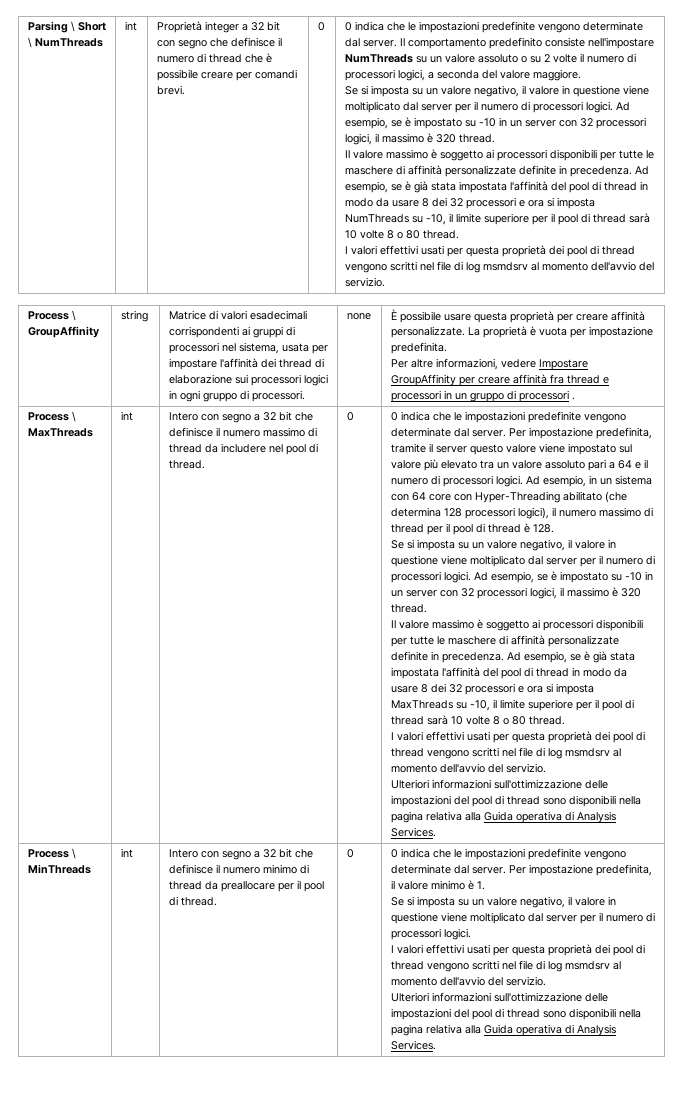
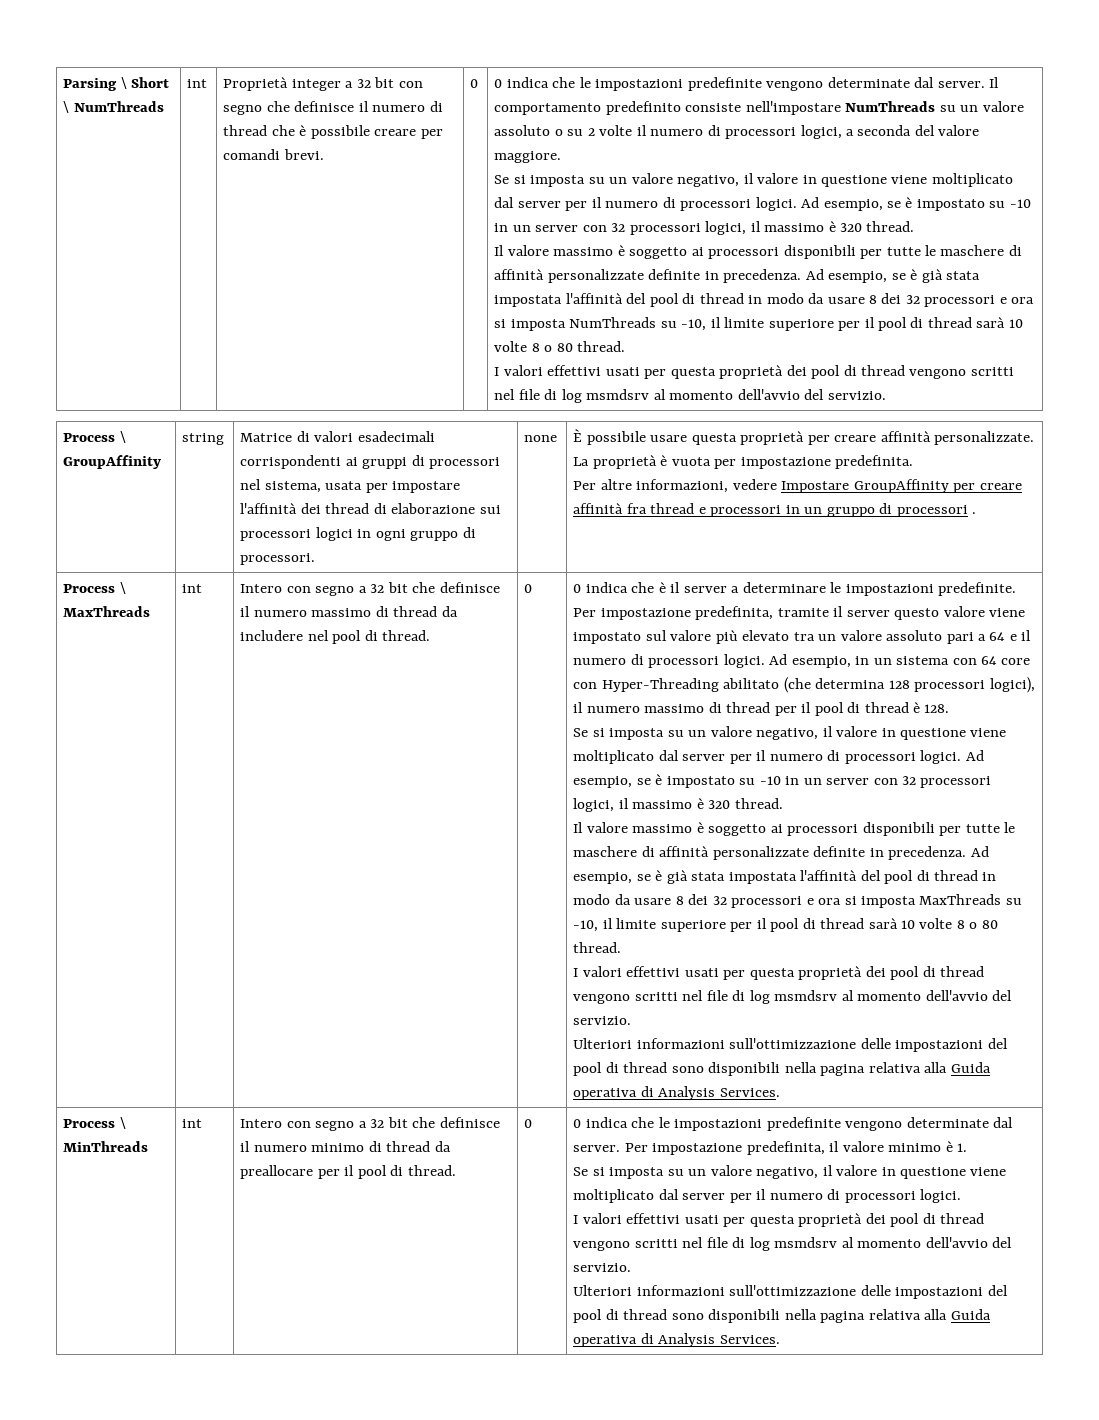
[453,411,626,423] [390,427,506,437] le impostazioni predefinite vengono determinate dal server. -> [658,582,1016,596] è il server a determinare le impostazioni predefinite.

